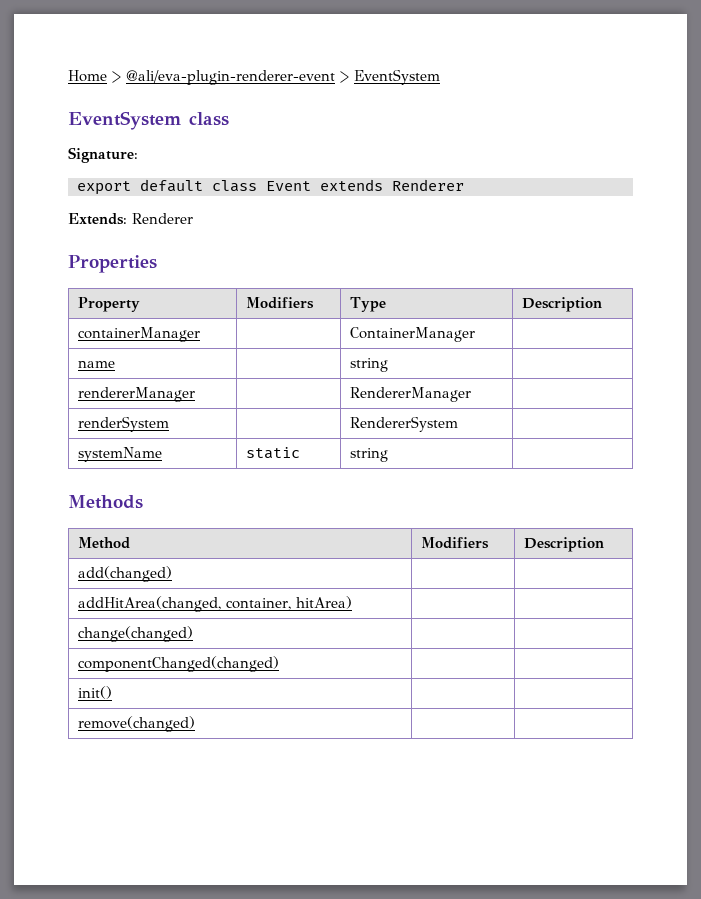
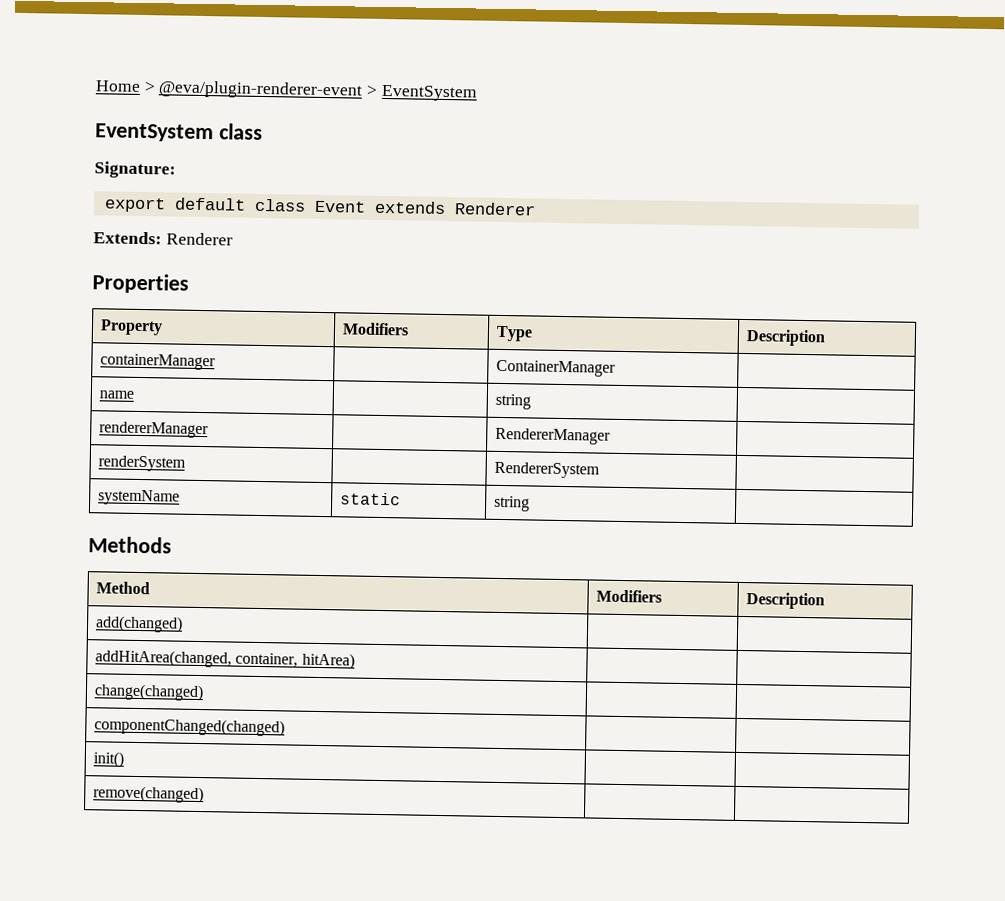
[126,70,335,85] @ali/eva-plugin-renderer-event -> [158,80,364,100] @eva/plugin-renderer-event

